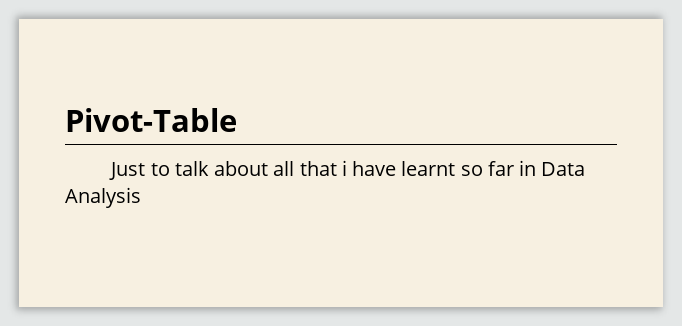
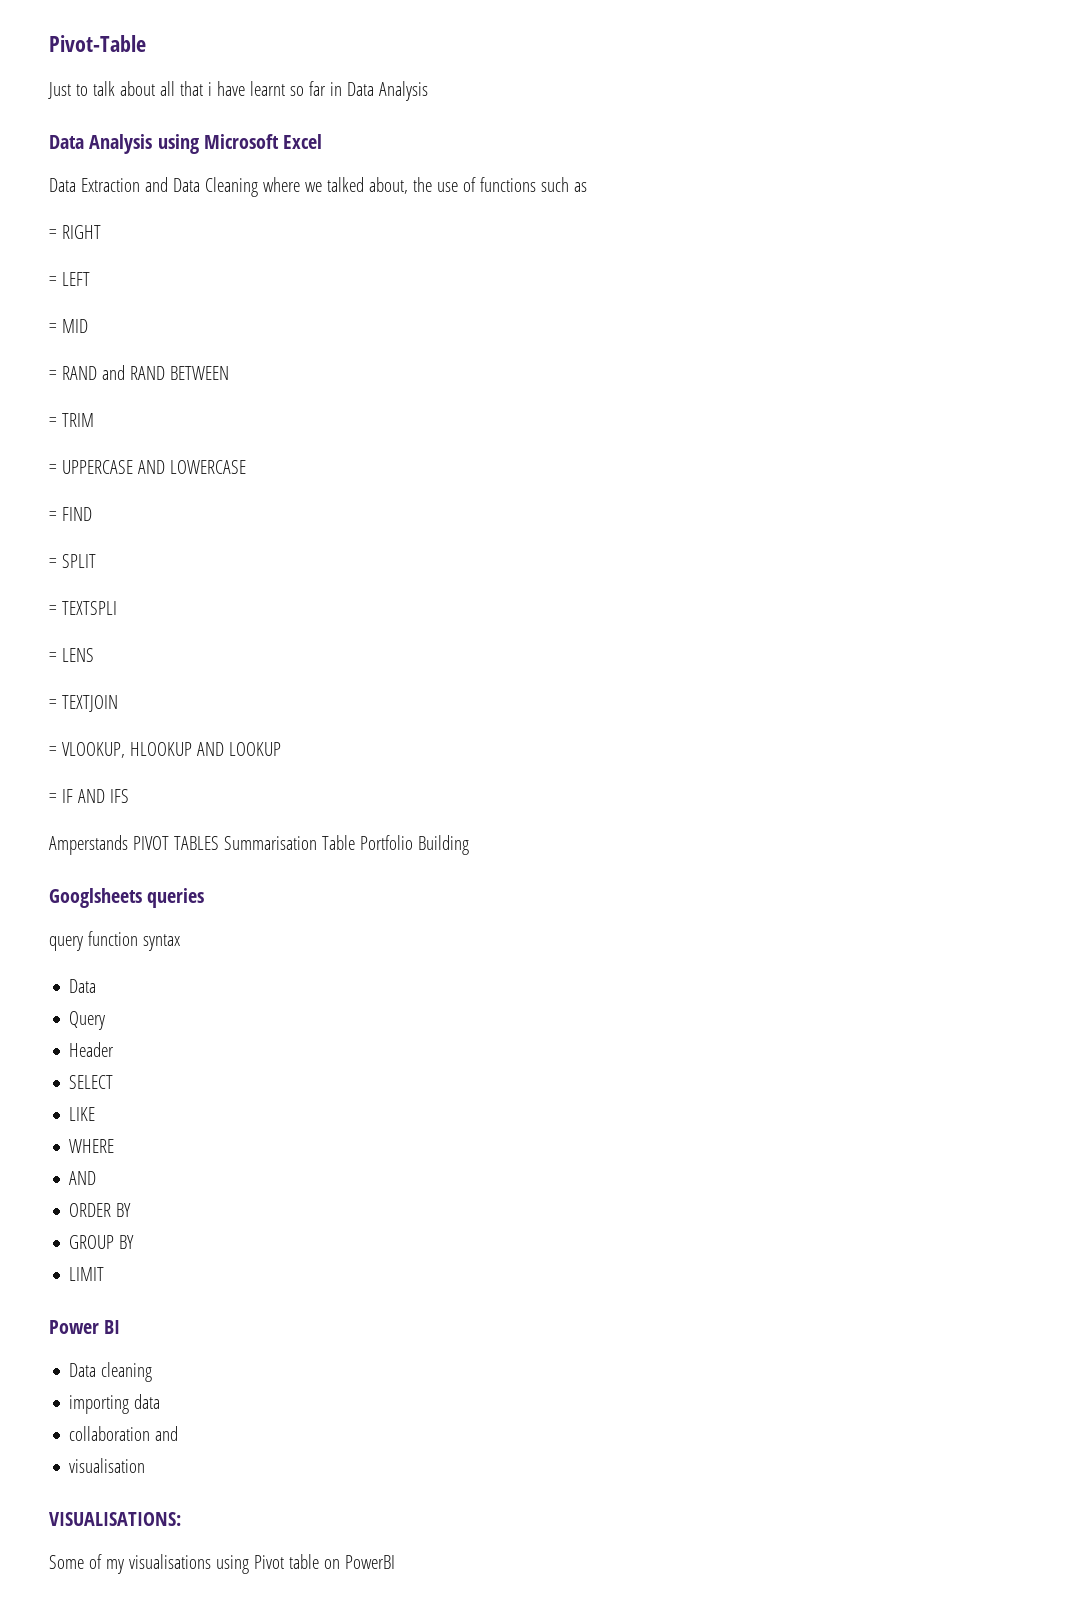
(141, 197) none -> [49,134,323,154] [49,177,587,197] [49,225,101,239] [49,272,90,286] [49,319,88,333] [49,365,229,380] [49,413,94,427] [49,460,246,474] [49,507,92,521] [49,554,96,568] [49,601,117,615] [49,648,94,662] [49,695,118,712] [49,742,281,758] [49,789,129,803] [49,835,469,855] [49,888,205,908] [49,931,180,951] [69,979,97,993] [69,1011,106,1030] [69,1042,115,1057] [69,1075,114,1089] [69,1107,96,1121] [69,1139,115,1153] [69,1171,97,1185] [69,1203,132,1217] [69,1235,135,1249] [69,1267,105,1281] [49,1320,121,1334] [69,1362,153,1382] [69,1394,161,1414] [69,1426,179,1441] [69,1458,146,1473] [49,1512,181,1526] [49,1554,395,1574] // Data Analysis using Microsoft Excel // Data Extraction and Data Cleaning where we talked about, the use of functions such as // = RIGHT // = LEFT // = MID // = RAND and RAND BETWEEN // = TRIM // = UPPERCASE AND LOWERCASE // = FIND // = SPLIT // = TEXTSPLI // = LENS // = TEXTJOIN // = VLOOKUP, HLOOKUP AND LOOKUP // = IF AND IFS // Amperstands PIVOT TABLES Summarisation Table Portfolio Building // Googlsheets queries // query function syntax // Data // Query // Header // SELECT // LIKE // WHERE // AND // ORDER BY // GROUP BY // LIMIT // Power BI // Data cleaning // importing data // collaboration and // visualisation // VISUALISATIONS: // Some of my visualisations using Pivot table on PowerBI

